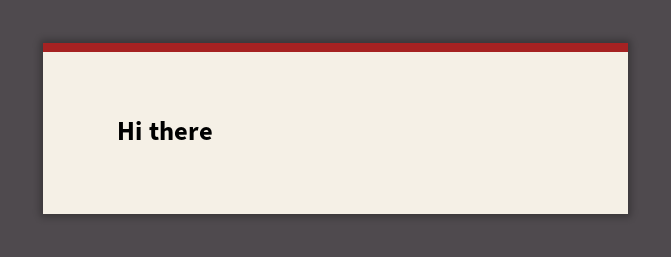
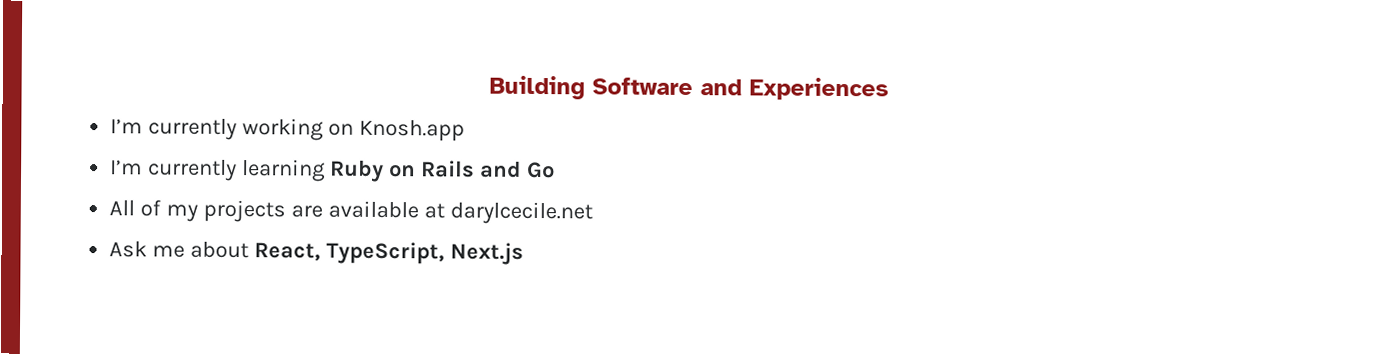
[117,121,214,140] Hi there -> [489,75,889,101] [110,118,465,142] [110,159,555,182] [109,199,593,225] [109,241,524,265] Building Software and Experiences // I’m currently working on Knosh.app // I’m currently learning Ruby on Rails and Go // All of my projects are available at darylcecile.net // Ask me about React, TypeScript, Next.js

